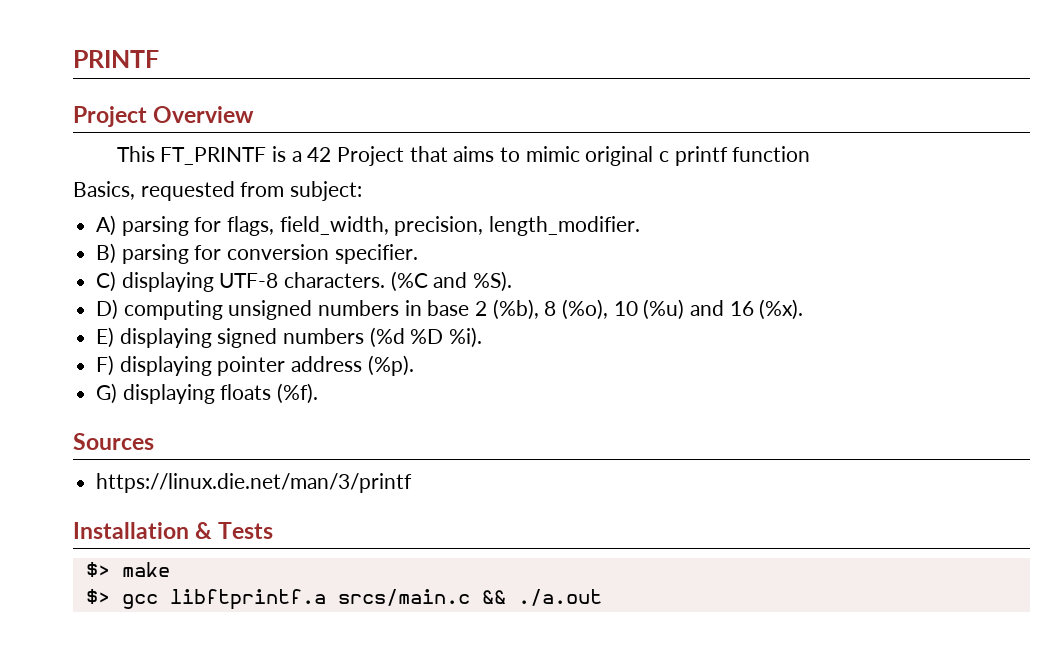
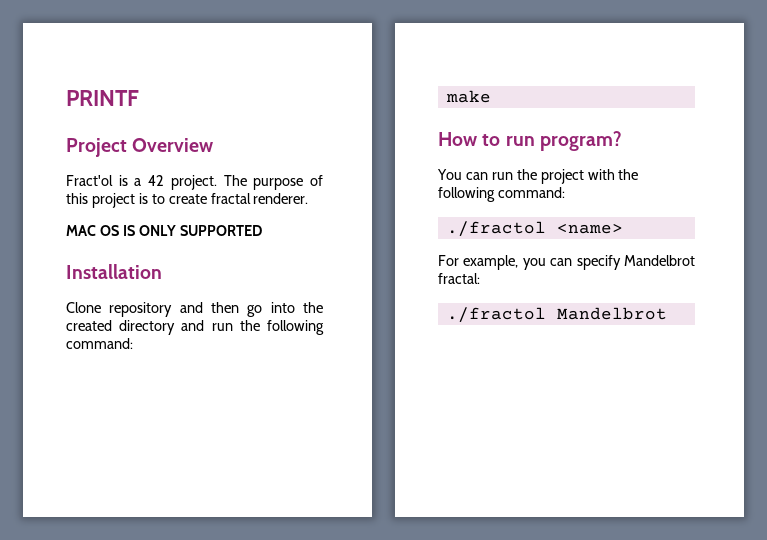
[116,146,267,165] This FT_PRINTF -> [66,175,113,186] Fract'ol
[337,146,811,166] [73,181,363,201] [96,215,641,236] [96,243,418,264] [96,271,513,292] [96,299,804,320] [96,327,483,348] [96,355,414,376] [96,383,319,404] [73,433,154,450] [96,473,413,493] [73,522,274,539] [85,562,170,577] [85,589,602,610] Project that aims to mimic original c printf function // Basics, requested from subject: // A) parsing for flags, field_width, precision, length_modifier. // B) parsing for conversion specifier. // C) displaying UTF-8 characters. (%C and %S). // D) computing unsigned numbers in base 2 (%b), 8 (%o), 10 (%u) and 16 (%x). // E) displaying signed numbers (%d %D %i). // F) displaying pointer address (%p). // G) displaying floats (%f). // Sources // https://linux.die.net/man/3/printf // Installation & Tests // $> make // $> gcc libftprintf.a srcs/main.c && ./a.out -> [170,175,323,190] [66,193,309,208] [66,225,262,236] [66,264,162,279] [66,302,323,317] [66,320,324,335] [66,338,133,349] [445,90,491,103] [438,131,622,151] [437,169,639,184] [438,187,565,202] [446,221,623,237] [438,255,695,270] [438,273,480,284] [446,307,667,323] project. The purpose of this project is to create fractal renderer. // MAC OS IS ONLY SUPPORTED // Installation // Clone repository and then go into the created directory and run the following command: // make // How to run program? // You can run the project with the following command: // ./fractol <name> // For example, you can specify Mandelbrot fractal: // ./fractol Mandelbrot

